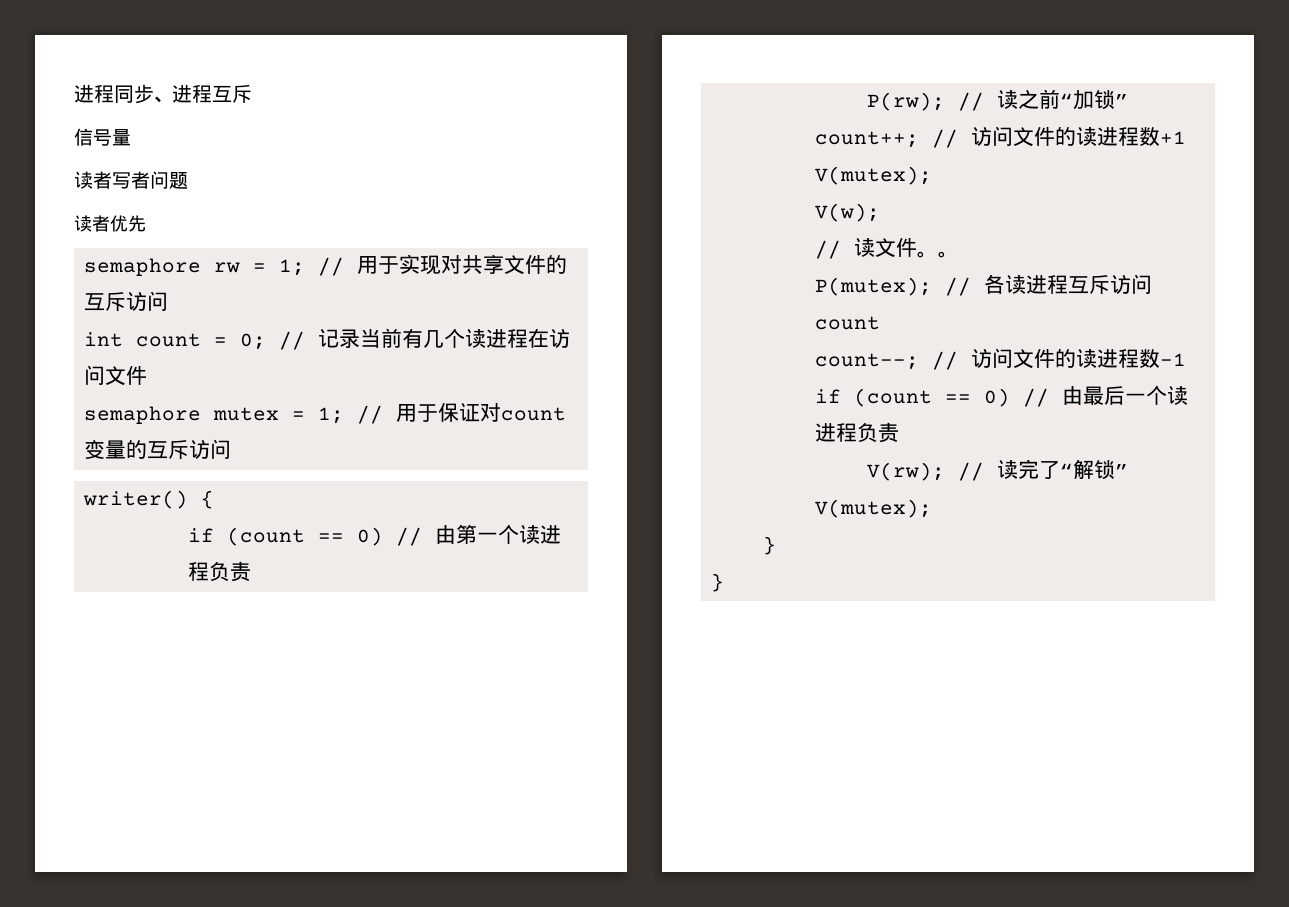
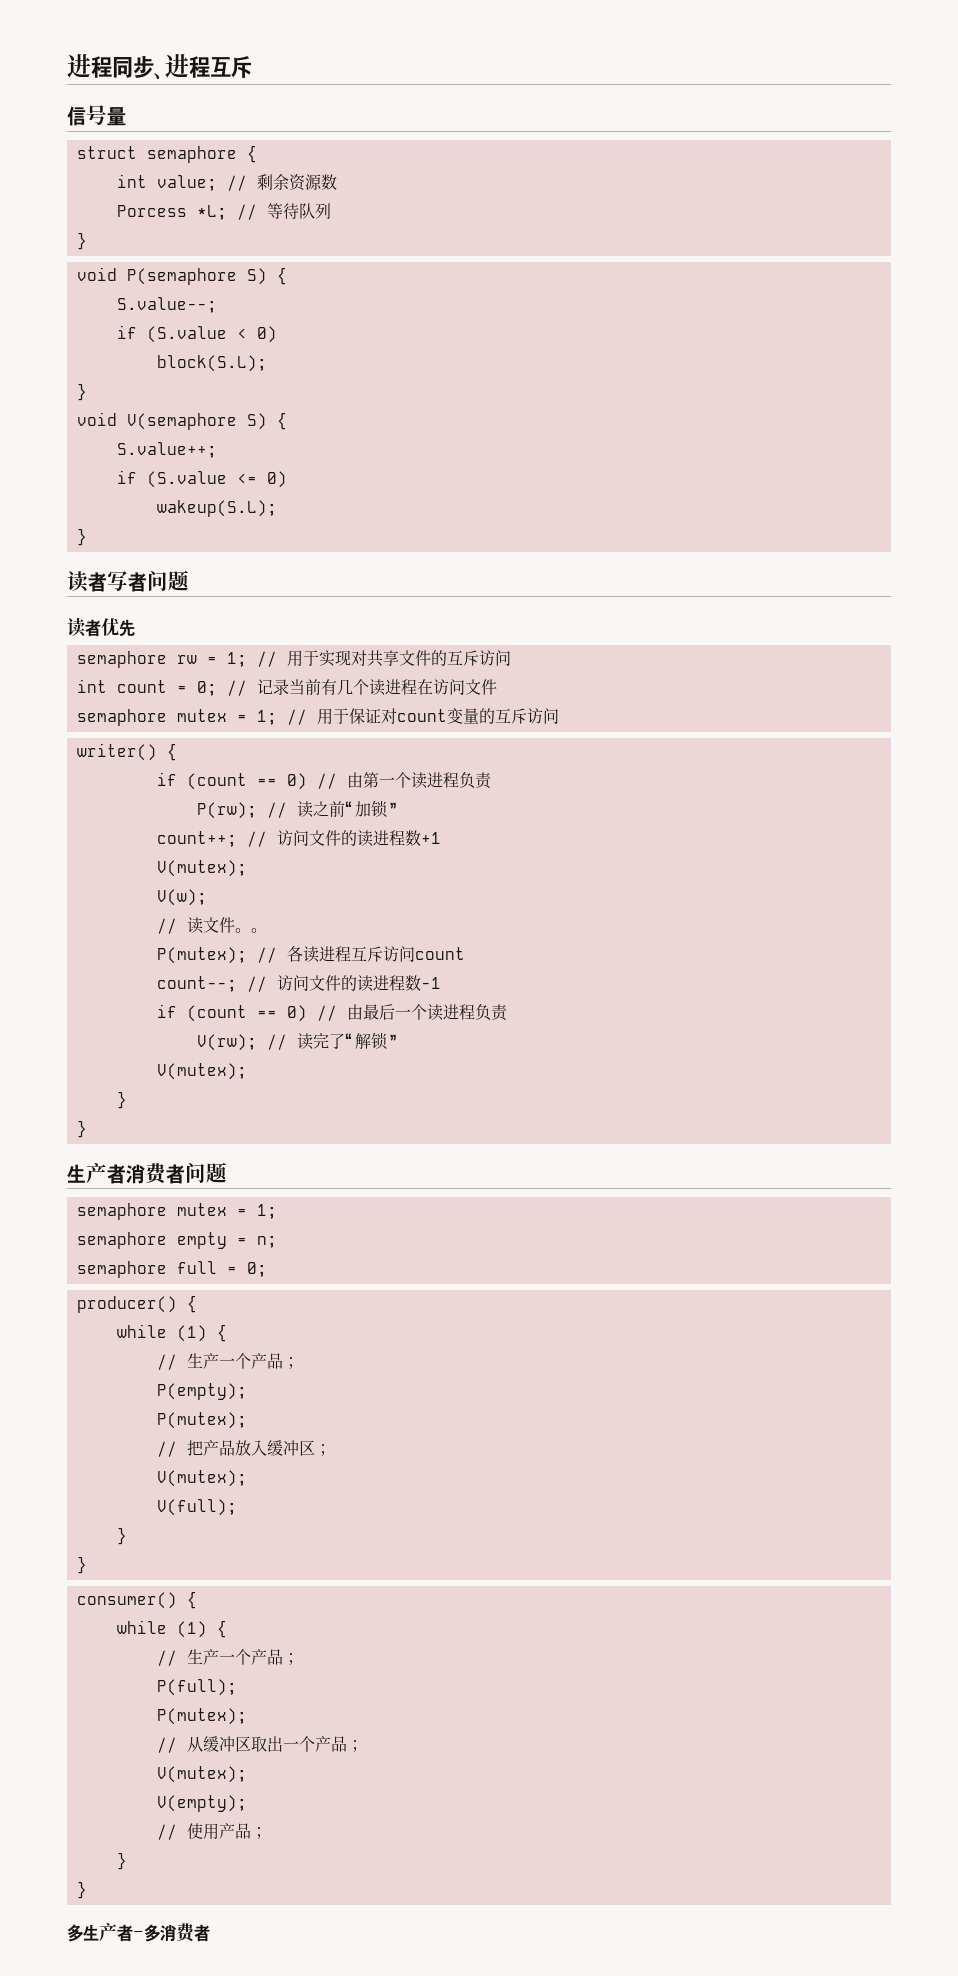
(131, 137) none -> [77,145,258,163] [117,174,338,191] [117,203,332,220] [77,232,88,250] [77,267,288,285] [117,297,218,313] [117,325,278,343] [157,355,268,372] [77,383,88,401] [77,412,288,430] [117,442,218,458] [117,470,288,488] [157,500,278,517] [77,528,88,546] // struct semaphore { // int value; // 剩余资源数 // Porcess *L; // 等待队列 // } // void P(semaphore S) { // S.value--; // if (S.value < 0) // block(S.L); // } // void V(semaphore S) { // S.value++; // if (S.value <= 0) // wakeup(S.L); // }
(725, 582) none -> [67,1162,227,1184] [77,1203,278,1220] [77,1232,278,1249] [77,1261,268,1278] [77,1295,198,1313] [117,1324,228,1342] [157,1353,300,1370] [157,1383,248,1400] [157,1412,248,1429] [157,1440,332,1457] [157,1470,248,1487] [157,1499,238,1516] [117,1527,128,1545] [77,1556,88,1574] [77,1591,198,1609] [117,1620,228,1638] [157,1649,300,1666] [157,1679,238,1696] [157,1708,248,1725] [157,1736,364,1753] [157,1766,248,1783] [157,1795,248,1812] [157,1823,268,1840] [117,1852,128,1870] [77,1881,88,1899] [67,1923,210,1942] // 生产者消费者问题 // semaphore mutex = 1; // semaphore empty = n; // semaphore full = 0; // producer() { // while (1) { // // 生产一个产品； // P(empty); // P(mutex); // // 把产品放入缓冲区； // V(mutex); // V(full); // } // } // consumer() { // while (1) { // // 生产一个产品； // P(full); // P(mutex); // // 从缓冲区取出一个产品； // V(mutex); // V(empty); // // 使用产品； // } // } // 多生产者-多消费者

